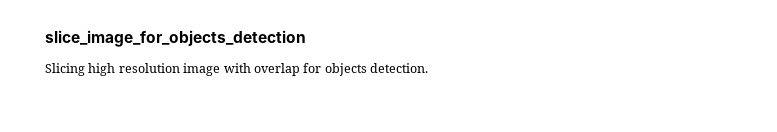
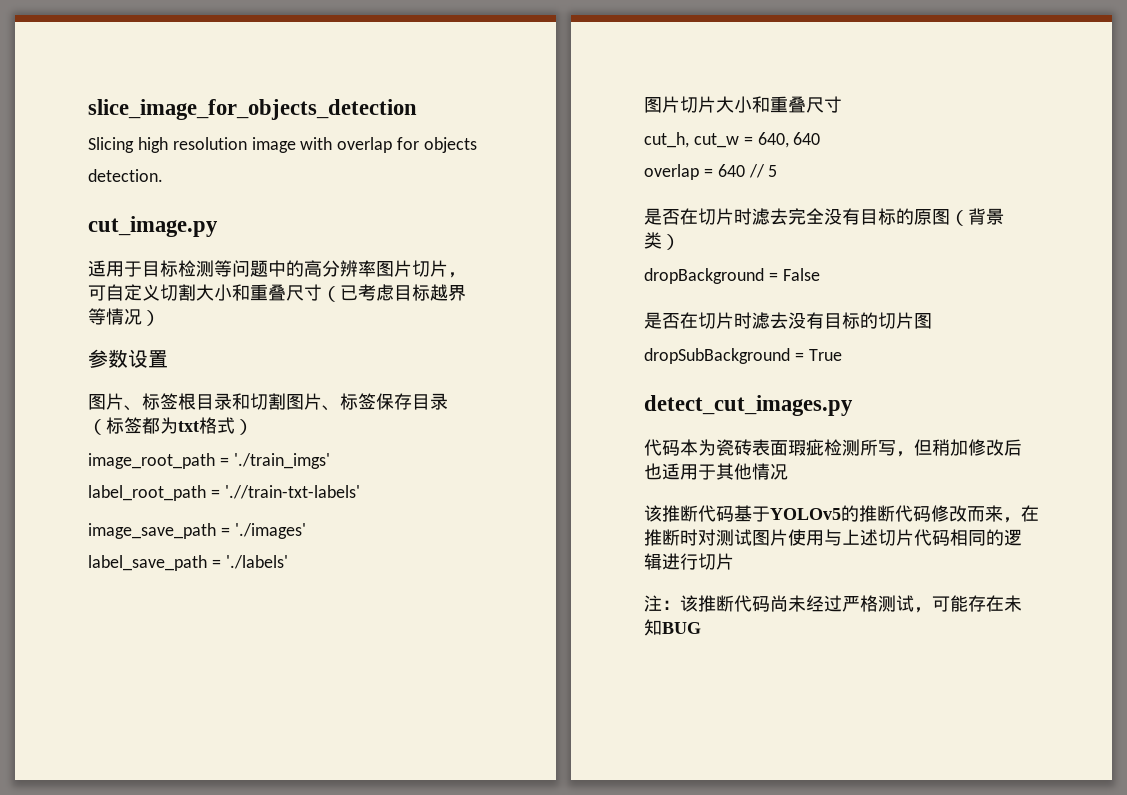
(428, 68) none -> [88,216,218,237] [88,260,466,278] [88,284,466,302] [88,308,160,326] [88,349,168,368] [88,393,448,411] [88,417,253,435] [88,453,330,469] [88,485,360,501] [88,523,306,539] [88,555,288,571] [644,96,842,113] [644,132,821,148] [644,164,778,180] [644,208,1004,226] [644,232,680,250] [644,268,820,284] [644,312,932,329] [644,348,842,364] [644,395,853,416] [644,439,1022,457] [644,463,788,480] [644,505,1039,523] [644,529,1022,546] [644,553,734,570] [644,595,1022,613] [644,619,701,636] // cut_image.py // 适用于目标检测等问题中的高分辨率图片切片，可自定义切割大小和重叠尺寸（已考虑目标越界等情况） // 参数设置 // 图片、标签根目录和切割图片、标签保存目录（标签都为txt格式） // image_root_path = './train_imgs' // label_root_path = './/train-txt-labels' // image_save_path = './images' // label_save_path = './labels' // 图片切片大小和重叠尺寸 // cut_h, cut_w = 640, 640 // overlap = 640 // 5 // 是否在切片时滤去完全没有目标的原图（背景类） // dropBackground = False // 是否在切片时滤去没有目标的切片图 // dropSubBackground = True // detect_cut_images.py // 代码本为瓷砖表面瑕疵检测所写，但稍加修改后也适用于其他情况 // 该推断代码基于YOLOv5的推断代码修改而来，在推断时对测试图片使用与上述切片代码相同的逻辑进行切片 // 注：该推断代码尚未经过严格测试，可能存在未知BUG

